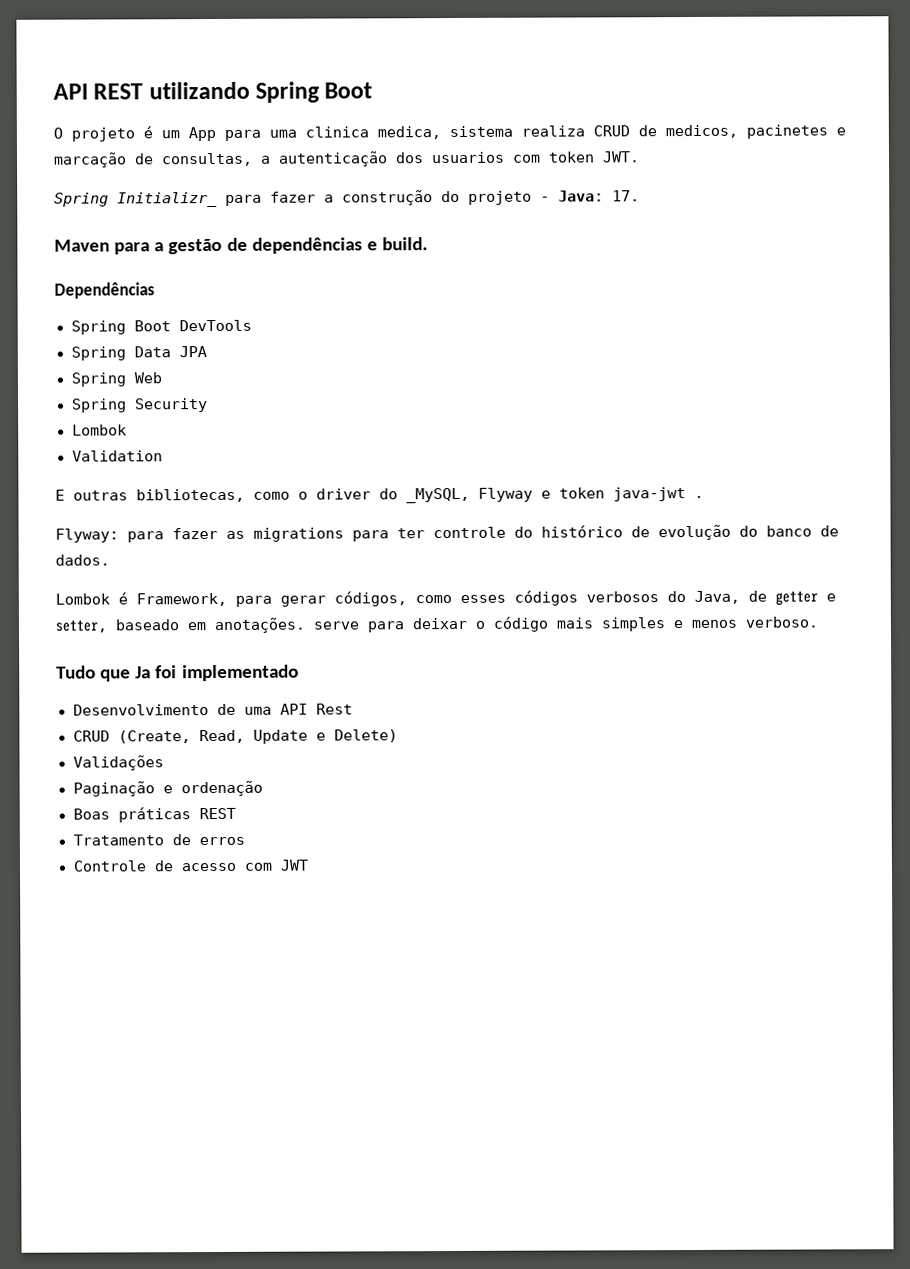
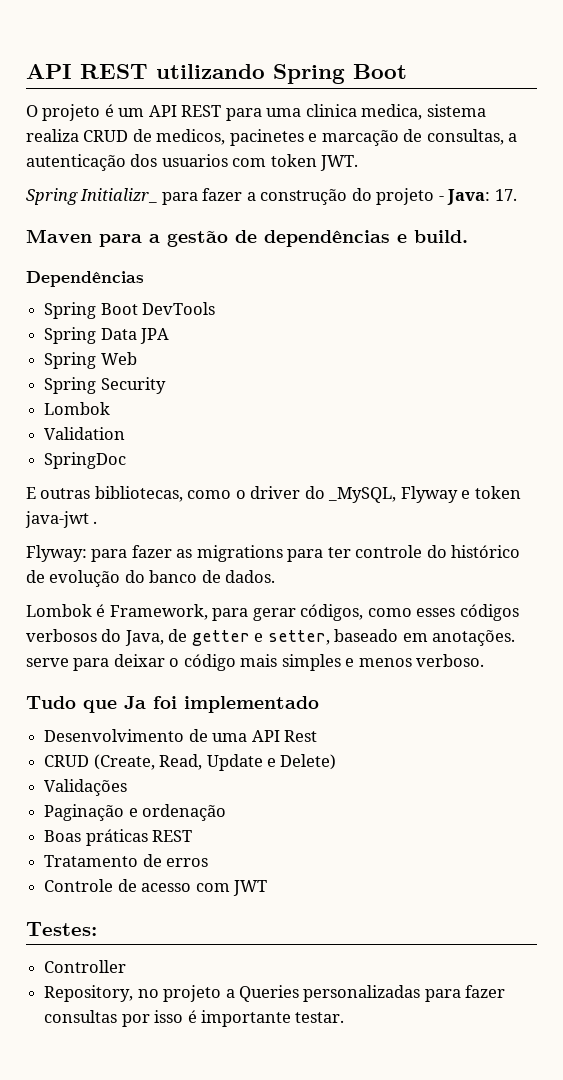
[188,126,216,142] App -> [148,105,222,117] API REST
(163, 456) none -> [44,452,127,469] // SpringDoc
(308, 865) none -> [26,922,97,936] [44,960,127,973] [44,985,506,1002] [44,1010,345,1027] // Testes: // Controller // Repository, no projeto a Queries personalizadas para fazer consultas por isso é importante testar.

